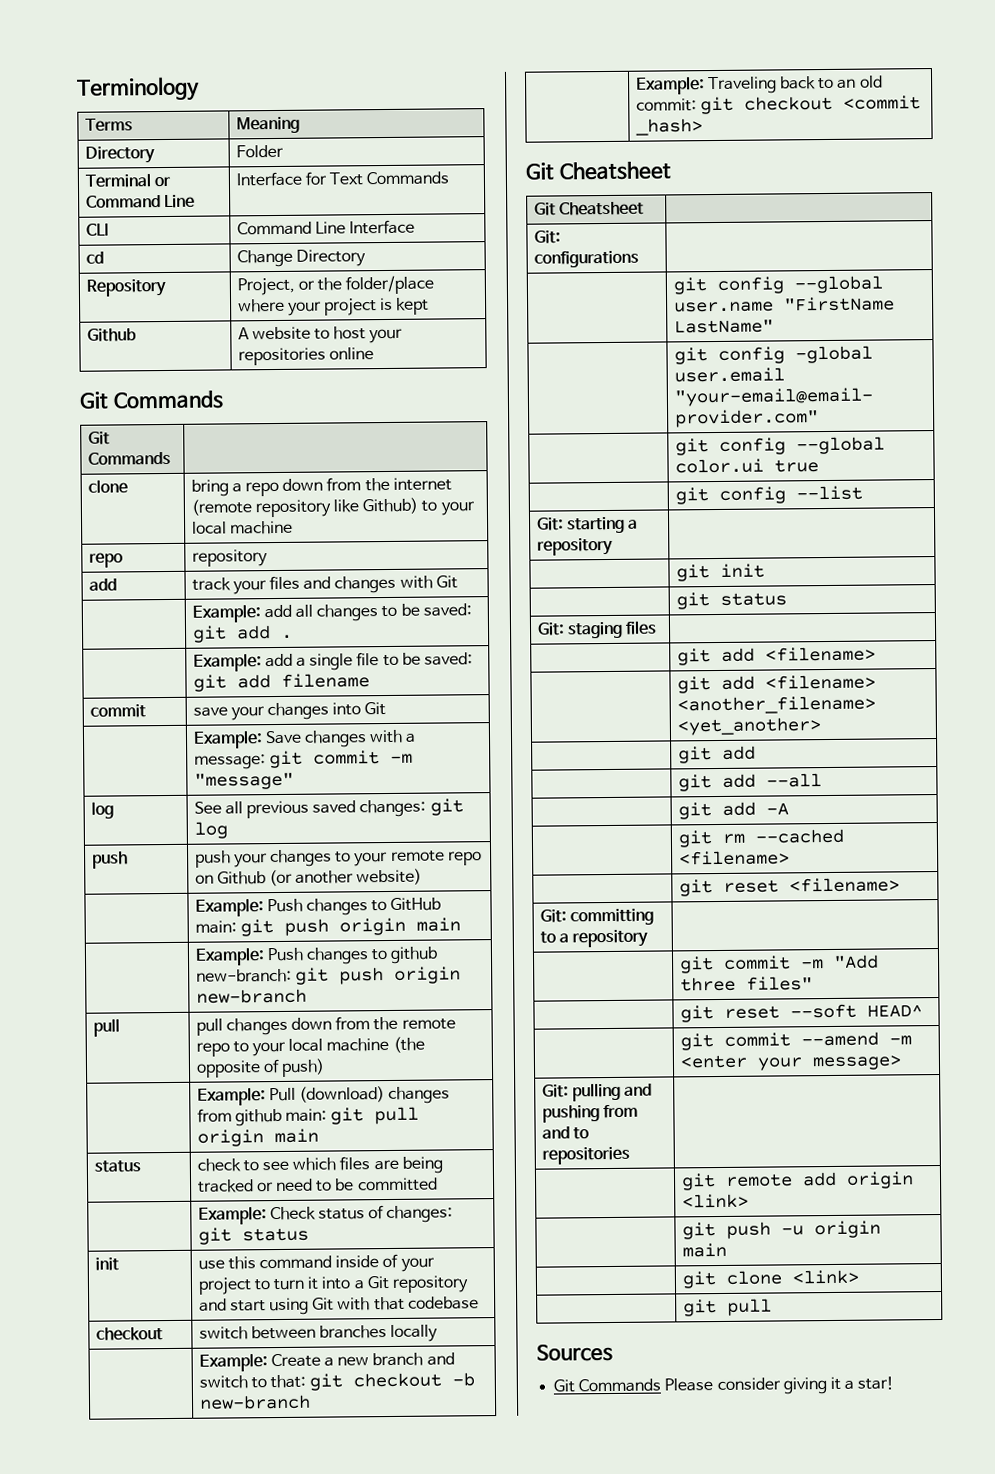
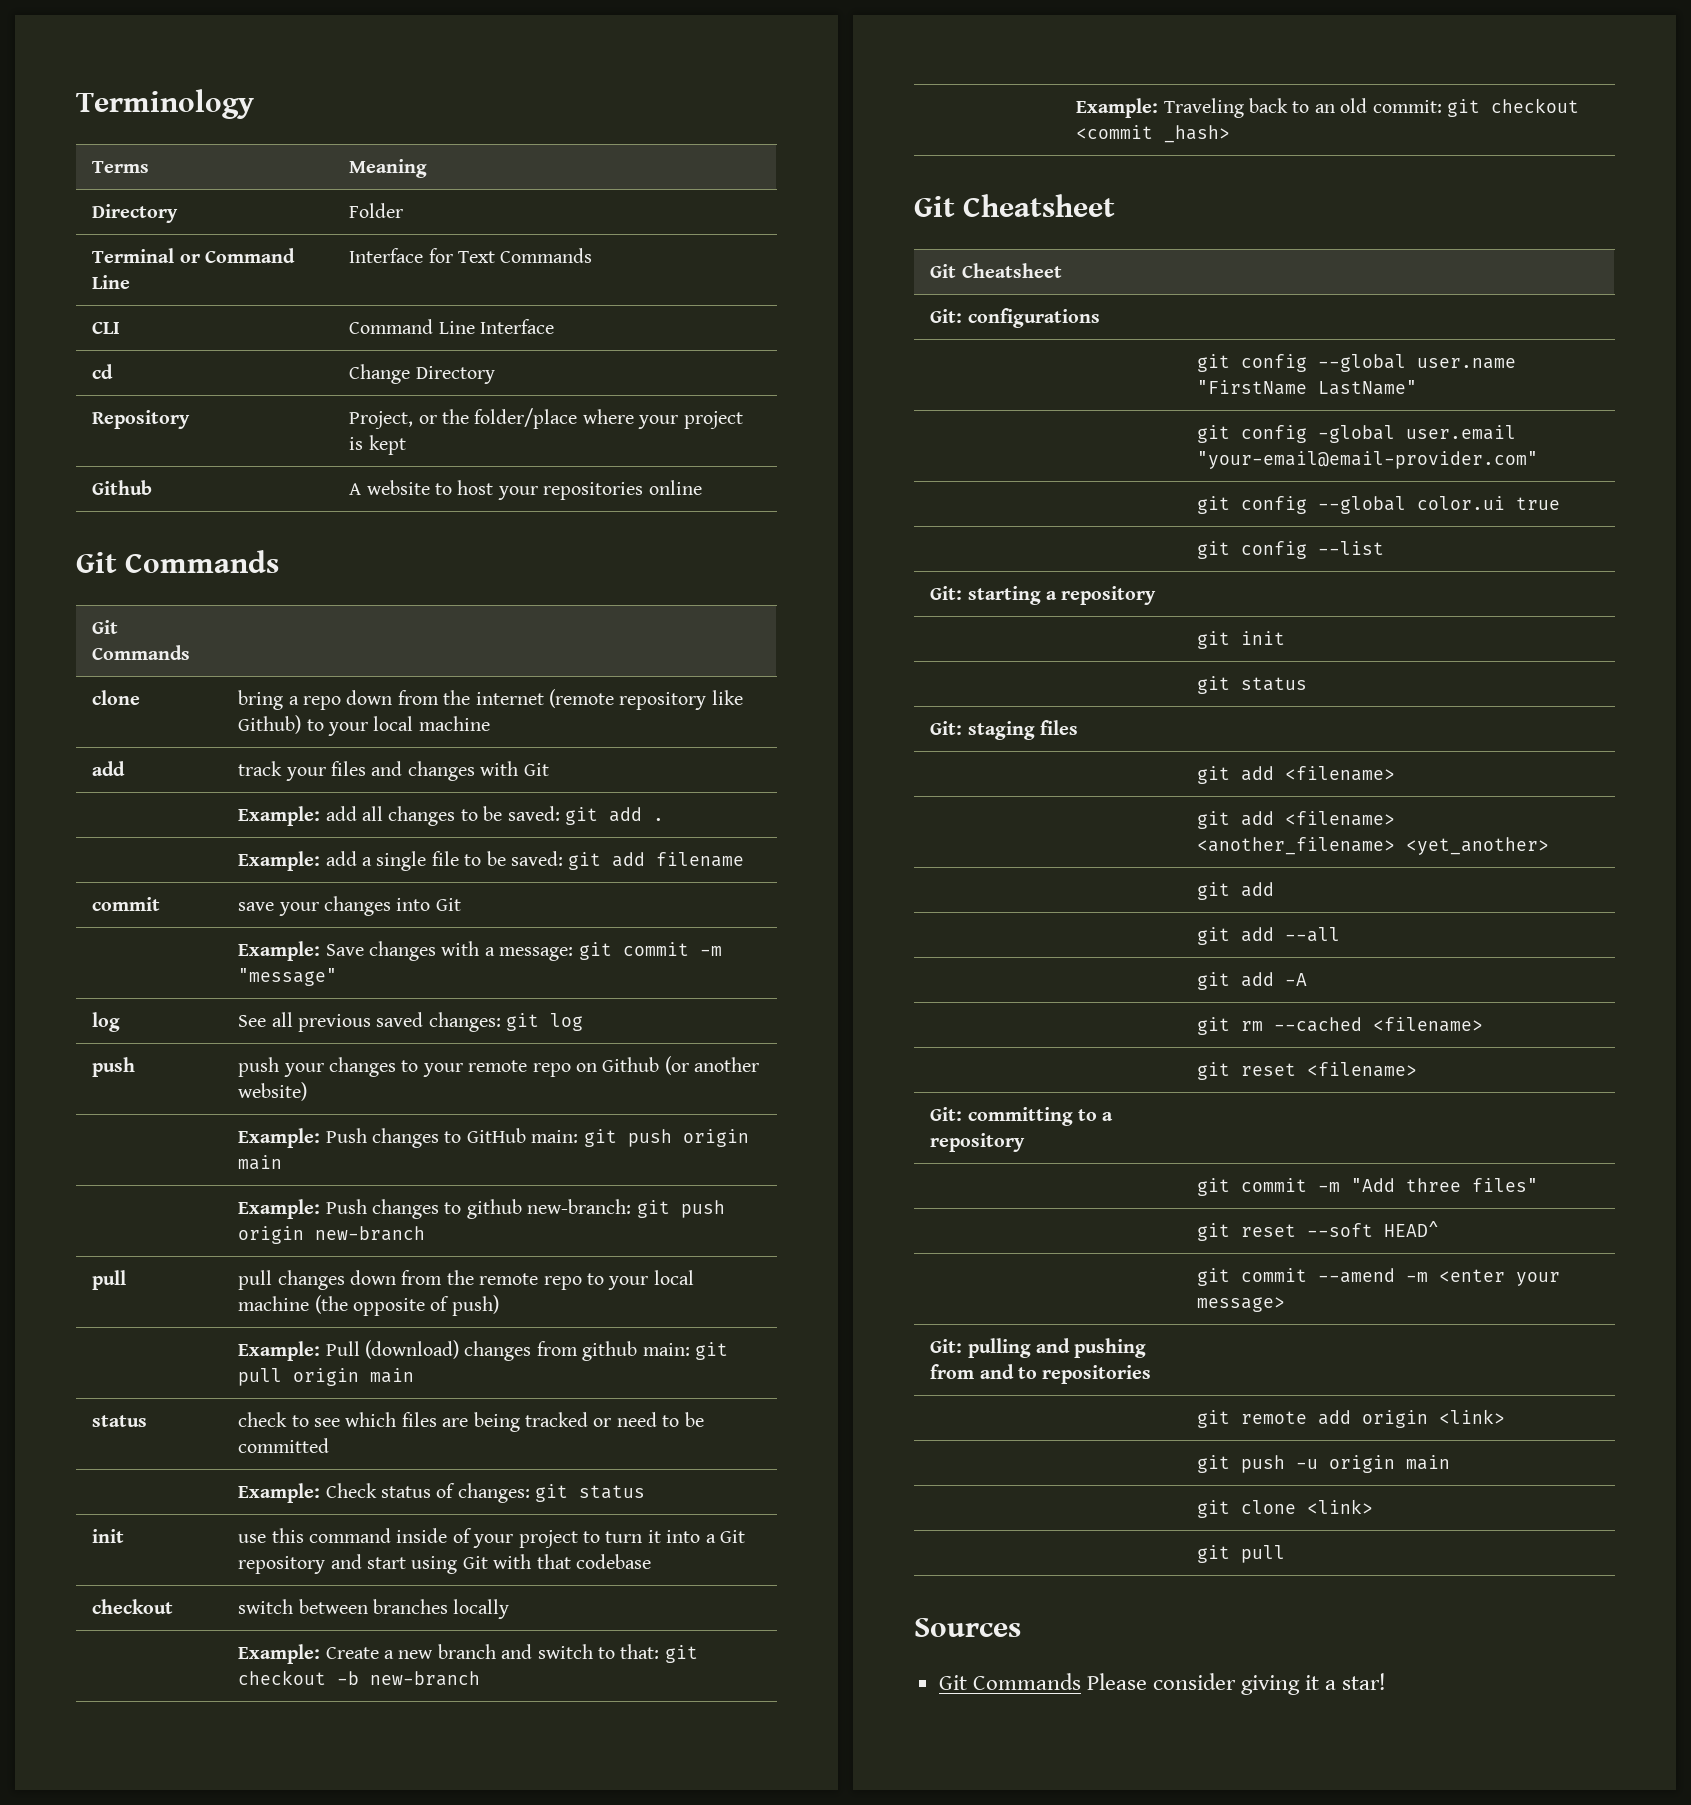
[88,552,123,568] [191,549,268,567] // repo | repository -> (490, 723) none

